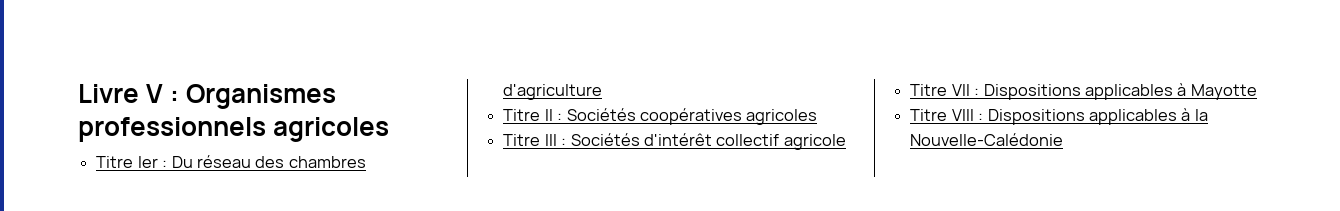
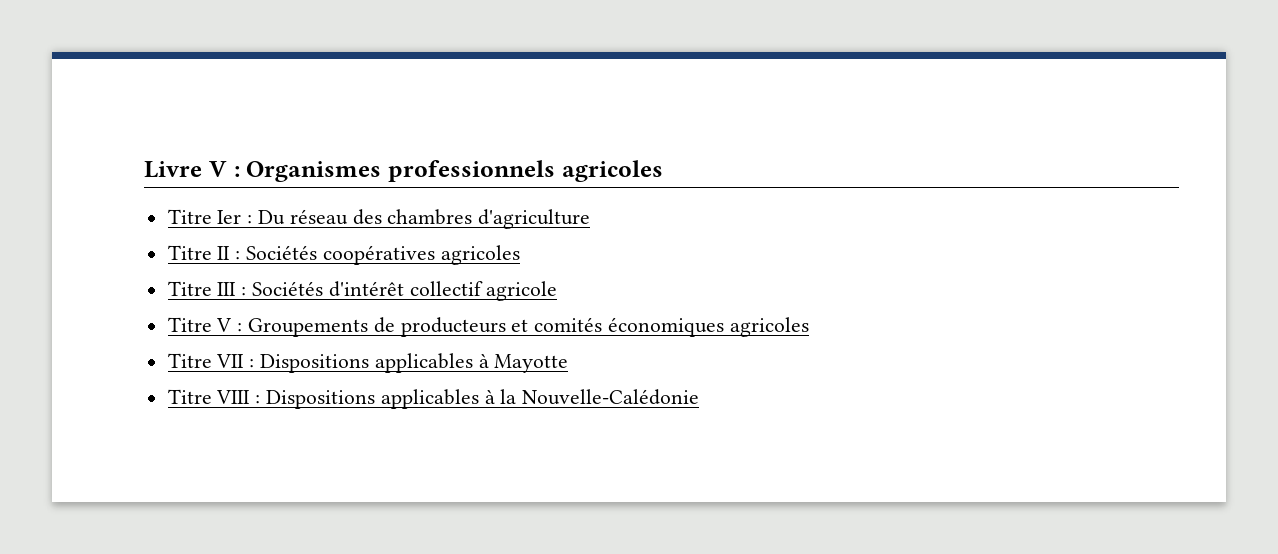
(846, 142) none -> [167,317,809,337] // Titre V : Groupements de producteurs et comités économiques agricoles

